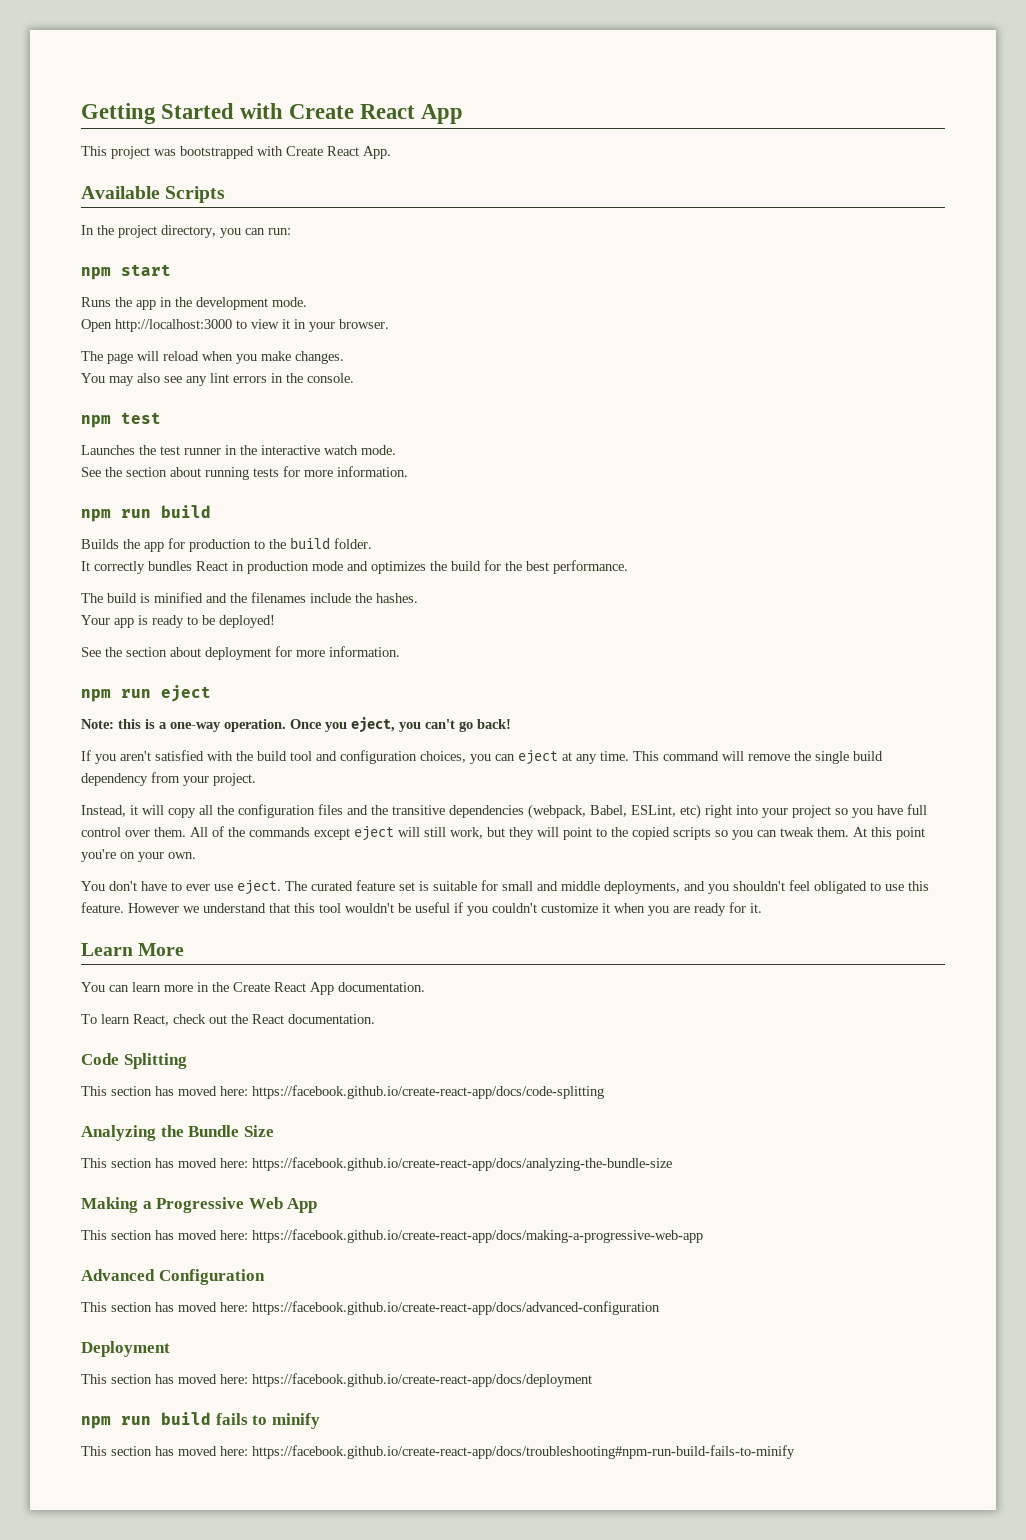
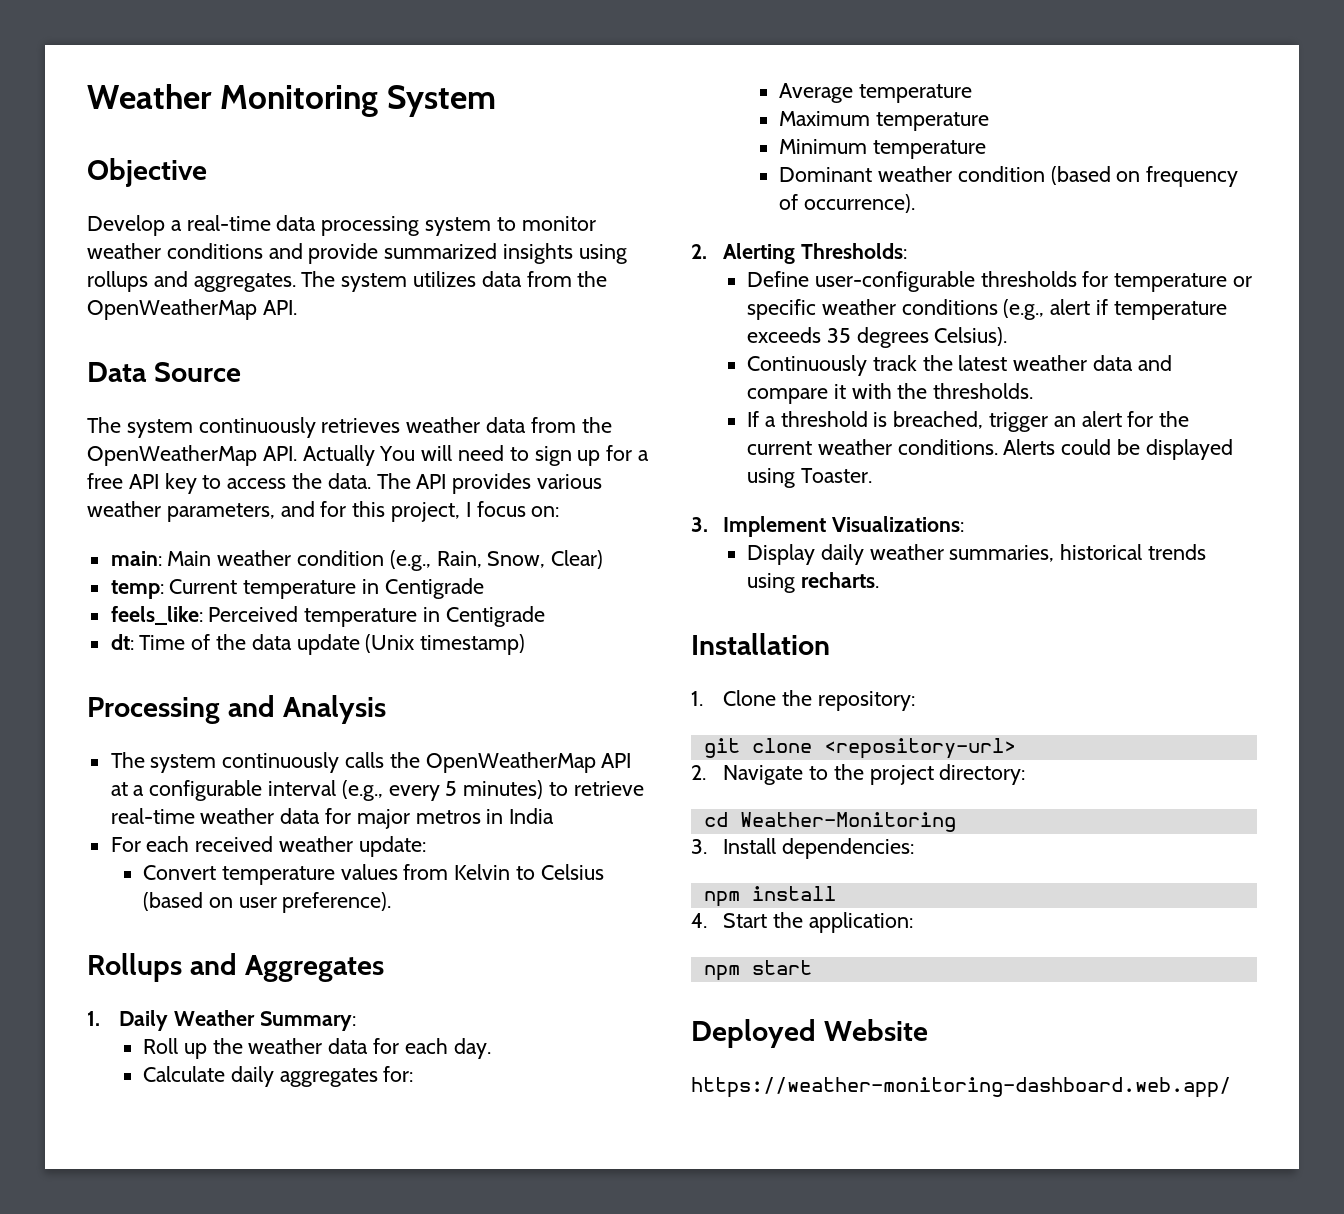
[81,103,464,124] [81,146,391,159] [81,186,226,203] [81,225,291,238] [81,264,171,280] [81,297,307,310] [81,319,389,332] [81,351,344,364] [81,373,354,386] [81,412,161,428] [81,445,396,455] [81,466,408,480] [81,505,211,522] [81,537,372,552] [81,560,628,574] [81,592,418,603] [81,615,275,628] [81,646,400,660] [81,685,211,702] [81,717,511,733] [81,750,883,765] [81,772,256,786] [81,804,927,819] [81,826,925,841] [81,849,196,862] [81,880,929,895] [81,902,762,916] [81,943,185,956] [81,982,425,995] [81,1014,375,1026] [81,1053,187,1069] [81,1085,604,1099] [81,1125,274,1141] [81,1157,672,1171] [81,1197,318,1213] [81,1229,703,1243] [81,1269,265,1285] [81,1301,660,1315] [81,1341,170,1357] [81,1373,592,1387] [81,1412,320,1429] [81,1445,795,1459] Getting Started with Create React App // This project was bootstrapped with Create React App. // Available Scripts // In the project directory, you can run: // npm start // Runs the app in the development mode. // Open http://localhost:3000 to view it in your browser. // The page will reload when you make changes. // You may also see any lint errors in the console. // npm test // Launches the test runner in the interactive watch mode. // See the section about running tests for more information. // npm run build // Builds the app for production to the build folder. // It correctly bundles React in production mode and optimizes the build for the best performance. // The build is minified and the filenames include the hashes. // Your app is ready to be deployed! // See the section about deployment for more information. // npm run eject // Note: this is a one-way operation. Once you eject, you can't go back! // If you aren't satisfied with the build tool and configuration choices, you can eject at any time. This command will remove the single build dependency from your project. // Instead, it will copy all the configuration files and the transitive dependencies (webpack, Babel, ESLint, etc) right into your project so you have full control over them. All of the commands except eject will still work, but they will point to the copied scripts so you can tweak them. At this point you're on your own. // You don't have to ever use eject. The curated feature set is suitable for small and middle deployments, and you shouldn't feel obligated to use this feature. However we understand that this tool wouldn't be useful if you couldn't customize it when you are ready for it. // Learn More // You can learn more in the Create React App documentation. // To learn React, check out the React documentation. // Code Splitting // This section has moved here: https://facebook.github.io/create-react-app/docs/code-splitting // Analyzing the Bundle Size // This section has moved here: https://facebook.github.io/create-react-app/docs/analyzing-the-bundle-size // Making a Progressive Web App // This section has moved here: https://facebook.github.io/create-react-app/docs/making-a-progressive-web-app // Advanced Configuration // This section has moved here: https://facebook.github.io/create-react-app/docs/advanced-configuration // Deployment // This section has moved here: https://facebook.github.io/create-react-app/docs/deployment // npm run build fails to minify // This section has moved here: https://facebook.github.io/create-react-app/docs/troubleshooting#npm-run-build-fails-to-minify -> [87,84,497,117] [87,158,207,187] [87,215,596,236] [87,243,627,264] [87,271,608,292] [87,299,297,320] [87,362,241,382] [87,417,612,438] [87,445,650,466] [87,473,603,494] [87,501,560,522] [110,550,604,571] [110,578,484,599] [110,606,545,627] [110,634,526,655] [87,695,386,724] [110,752,632,773] [110,780,644,801] [110,808,555,829] [110,836,426,857] [142,864,604,885] [142,892,392,913] [87,953,384,982] [87,1010,356,1031] [142,1038,491,1059] [142,1066,414,1087] [779,83,972,103] [779,111,989,131] [779,139,986,159] [779,166,1239,187] [779,194,915,213] [691,243,908,264] [746,271,1252,292] [746,299,1227,320] [746,327,1008,348] [746,355,1172,376] [746,383,1034,404] [746,411,1190,432] [746,439,1233,460] [746,468,872,488] [691,516,965,537] [746,544,1206,565] [746,572,879,593] [691,633,830,655] [691,690,915,711] [703,738,1016,759] [691,764,1026,785] [703,812,956,832] [691,838,915,859] [703,886,836,907] [691,912,913,933] [703,960,812,981] [691,1019,928,1048] [691,1077,1231,1098] Weather Monitoring System // Objective // Develop a real-time data processing system to monitor weather conditions and provide summarized insights using rollups and aggregates. The system utilizes data from the OpenWeatherMap API. // Data Source // The system continuously retrieves weather data from the OpenWeatherMap API. Actually You will need to sign up for a free API key to access the data. The API provides various weather parameters, and for this project, I focus on: // main: Main weather condition (e.g., Rain, Snow, Clear) // temp: Current temperature in Centigrade // feels_like: Perceived temperature in Centigrade // dt: Time of the data update (Unix timestamp) // Processing and Analysis // The system continuously calls the OpenWeatherMap API at a configurable interval (e.g., every 5 minutes) to retrieve real-time weather data for major metros in India // For each received weather update: // Convert temperature values from Kelvin to Celsius (based on user preference). // Rollups and Aggregates // 1. Daily Weather Summary: // Roll up the weather data for each day. // Calculate daily aggregates for: // Average temperature // Maximum temperature // Minimum temperature // Dominant weather condition (based on frequency of occurrence). // 2. Alerting Thresholds: // Define user-configurable thresholds for temperature or specific weather conditions (e.g., alert if temperature exceeds 35 degrees Celsius). // Continuously track the latest weather data and compare it with the thresholds. // If a threshold is breached, trigger an alert for the current weather conditions. Alerts could be displayed using Toaster. // 3. Implement Visualizations: // Display daily weather summaries, historical trends using recharts. // Installation // 1. Clone the repository: // git clone <repository-url> // 2. Navigate to the project directory: // cd Weather-Monitoring // 3. Install dependencies: // npm install // 4. Start the application: // npm start // Deployed Website // https://weather-monitoring-dashboard.web.app/

